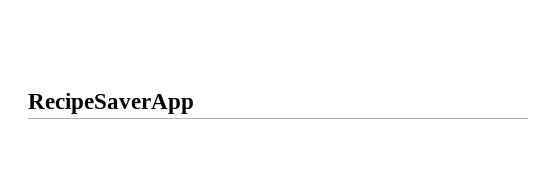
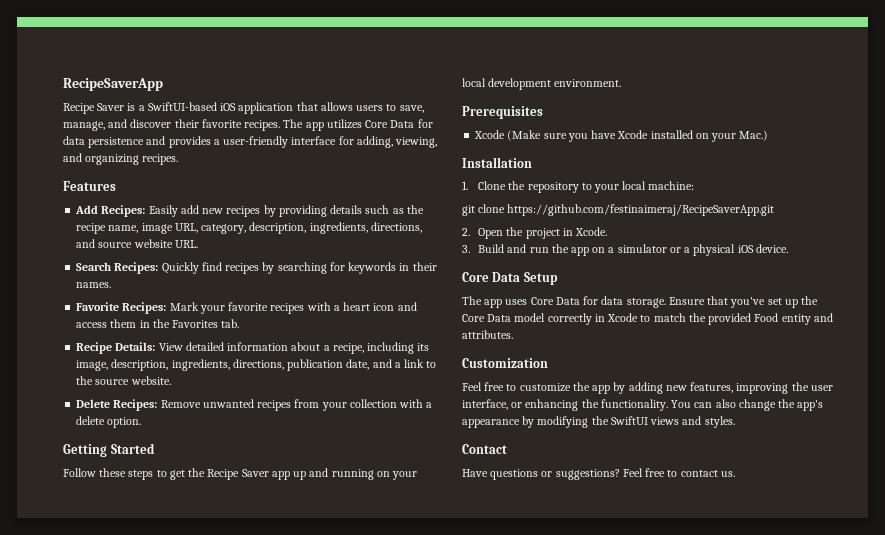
(194, 103) none -> [63,102,424,114] [63,119,433,131] [63,136,438,148] [63,153,179,165] [63,181,116,191] [75,205,424,217] [76,222,422,234] [76,239,198,248] [76,262,437,274] [76,282,112,288] [76,302,417,314] [76,319,240,328] [76,342,430,354] [76,359,437,371] [76,376,171,385] [76,399,433,411] [76,416,142,428] [63,443,155,457] [63,468,418,480] [462,78,622,90] [462,106,543,119] [474,130,769,142] [462,157,532,168] [462,181,695,193] [462,204,775,216] [462,227,607,239] [462,244,788,256] [462,272,558,285] [462,296,819,308] [462,313,833,325] [462,330,513,339] [462,358,548,368] [462,382,833,394] [462,399,824,411] [462,416,735,428] [462,444,507,454] [462,468,735,480] // Recipe Saver is a SwiftUI-based iOS application that allows users to save, manage, and discover their favorite recipes. The app utilizes Core Data for data persistence and provides a user-friendly interface for adding, viewing, and organizing recipes. // Features // Add Recipes: Easily add new recipes by providing details such as the recipe name, image URL, category, description, ingredients, directions, and source website URL. // Search Recipes: Quickly find recipes by searching for keywords in their names. // Favorite Recipes: Mark your favorite recipes with a heart icon and access them in the Favorites tab. // Recipe Details: View detailed information about a recipe, including its image, description, ingredients, directions, publication date, and a link to the source website. // Delete Recipes: Remove unwanted recipes from your collection with a delete option. // Getting Started // Follow these steps to get the Recipe Saver app up and running on your local development environment. // Prerequisites // Xcode (Make sure you have Xcode installed on your Mac.) // Installation // 1. Clone the repository to your local machine: // git clone https://github.com/festinaimeraj/RecipeSaverApp.git // 2. Open the project in Xcode. // 3. Build and run the app on a simulator or a physical iOS device. // Core Data Setup // The app uses Core Data for data storage. Ensure that you've set up the Core Data model correctly in Xcode to match the provided Food entity and attributes. // Customization // Feel free to customize the app by adding new features, improving the user interface, or enhancing the functionality. You can also change the app's appearance by modifying the SwiftUI views and styles. // Contact // Have questions or suggestions? Feel free to contact us.

